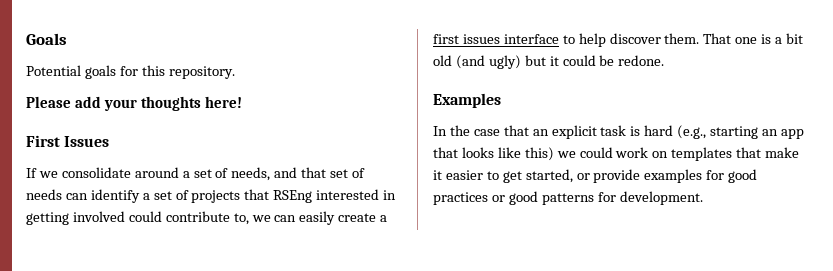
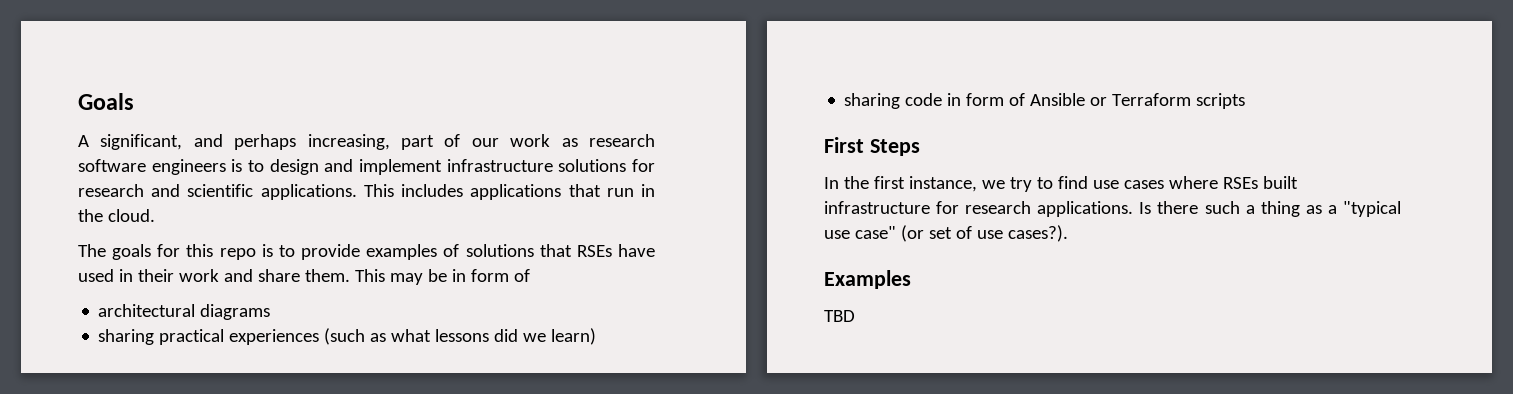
[26,65,235,79] [26,96,242,111] [26,135,110,147] [26,167,366,181] [26,189,397,203] [26,211,388,225] [433,33,804,47] [433,55,665,69] [433,93,501,108] [433,125,804,139] [433,147,800,161] [433,169,758,183] [433,191,703,205] Potential goals for this repository. // Please add your thoughts here! // First Issues // If we consolidate around a set of needs, and that set of needs can identify a set of projects that RSEng interested in getting involved could contribute to, we can easily create a first issues interface to help discover them. That one is a bit old (and ugly) but it could be redone. // Examples // In the case that an explicit task is hard (e.g., starting an app that looks like this) we could work on templates that make it easier to get started, or provide examples for good practices or good patterns for development. -> [78,134,655,150] [78,159,655,175] [78,184,655,200] [78,209,155,222] [78,244,655,260] [78,269,530,285] [98,304,271,320] [98,328,597,345] [844,93,1246,109] [824,137,920,156] [824,176,1298,192] [824,201,1401,217] [824,225,1068,242] [824,270,911,289] [824,310,855,322] A significant, and perhaps increasing, part of our work as research software engineers is to design and implement infrastructure solutions for research and scientific applications. This includes applications that run in the cloud. // The goals for this repo is to provide examples of solutions that RSEs have used in their work and share them. This may be in form of // architectural diagrams // sharing practical experiences (such as what lessons did we learn) // sharing code in form of Ansible or Terraform scripts // First Steps // In the first instance, we try to find use cases where RSEs built infrastructure for research applications. Is there such a thing as a "typical use case" (or set of use cases?). // Examples // TBD

